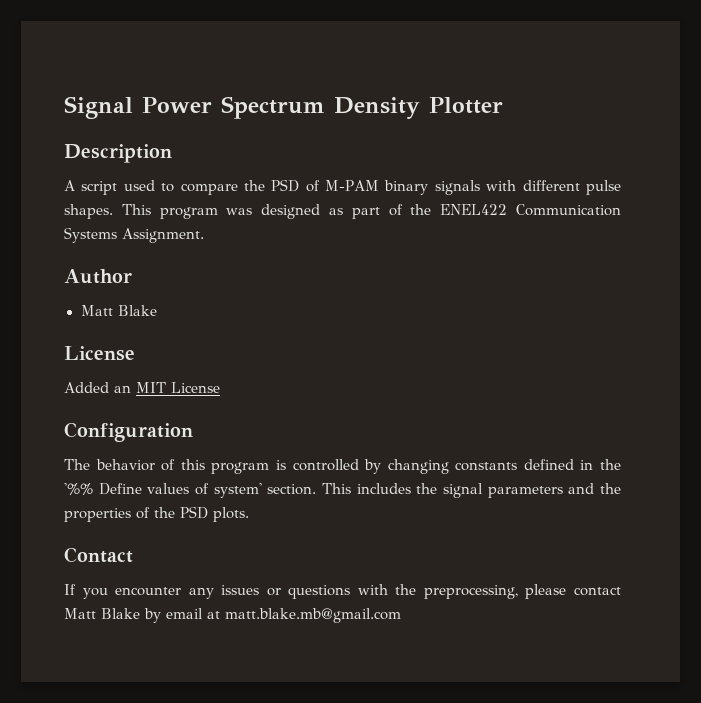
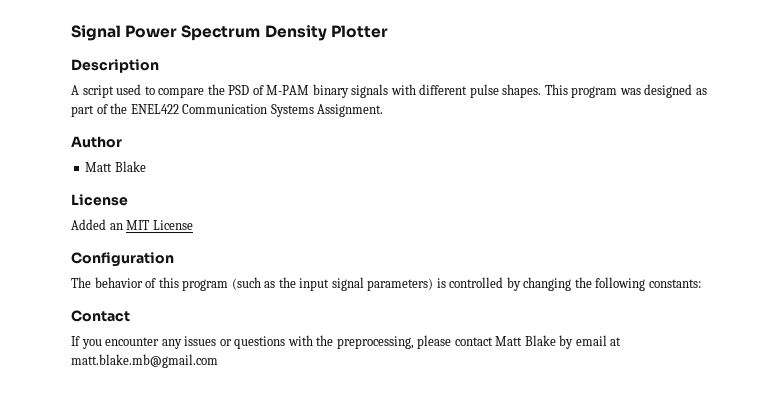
[275,459,621,474] [64,483,622,498] [64,506,249,522] is controlled by changing constants defined in the '%% Define values of system' section. This includes the signal parameters and the properties of the PSD plots. -> [231,277,701,291] (such as the input signal parameters) is controlled by changing the following constants:

